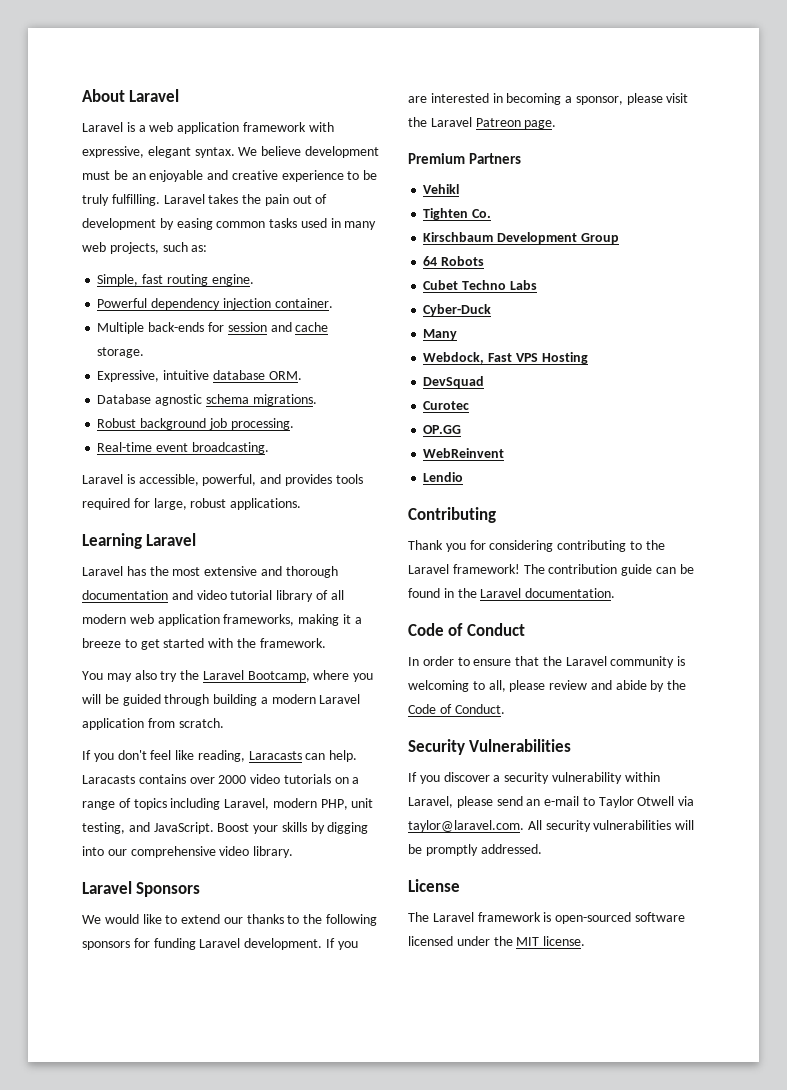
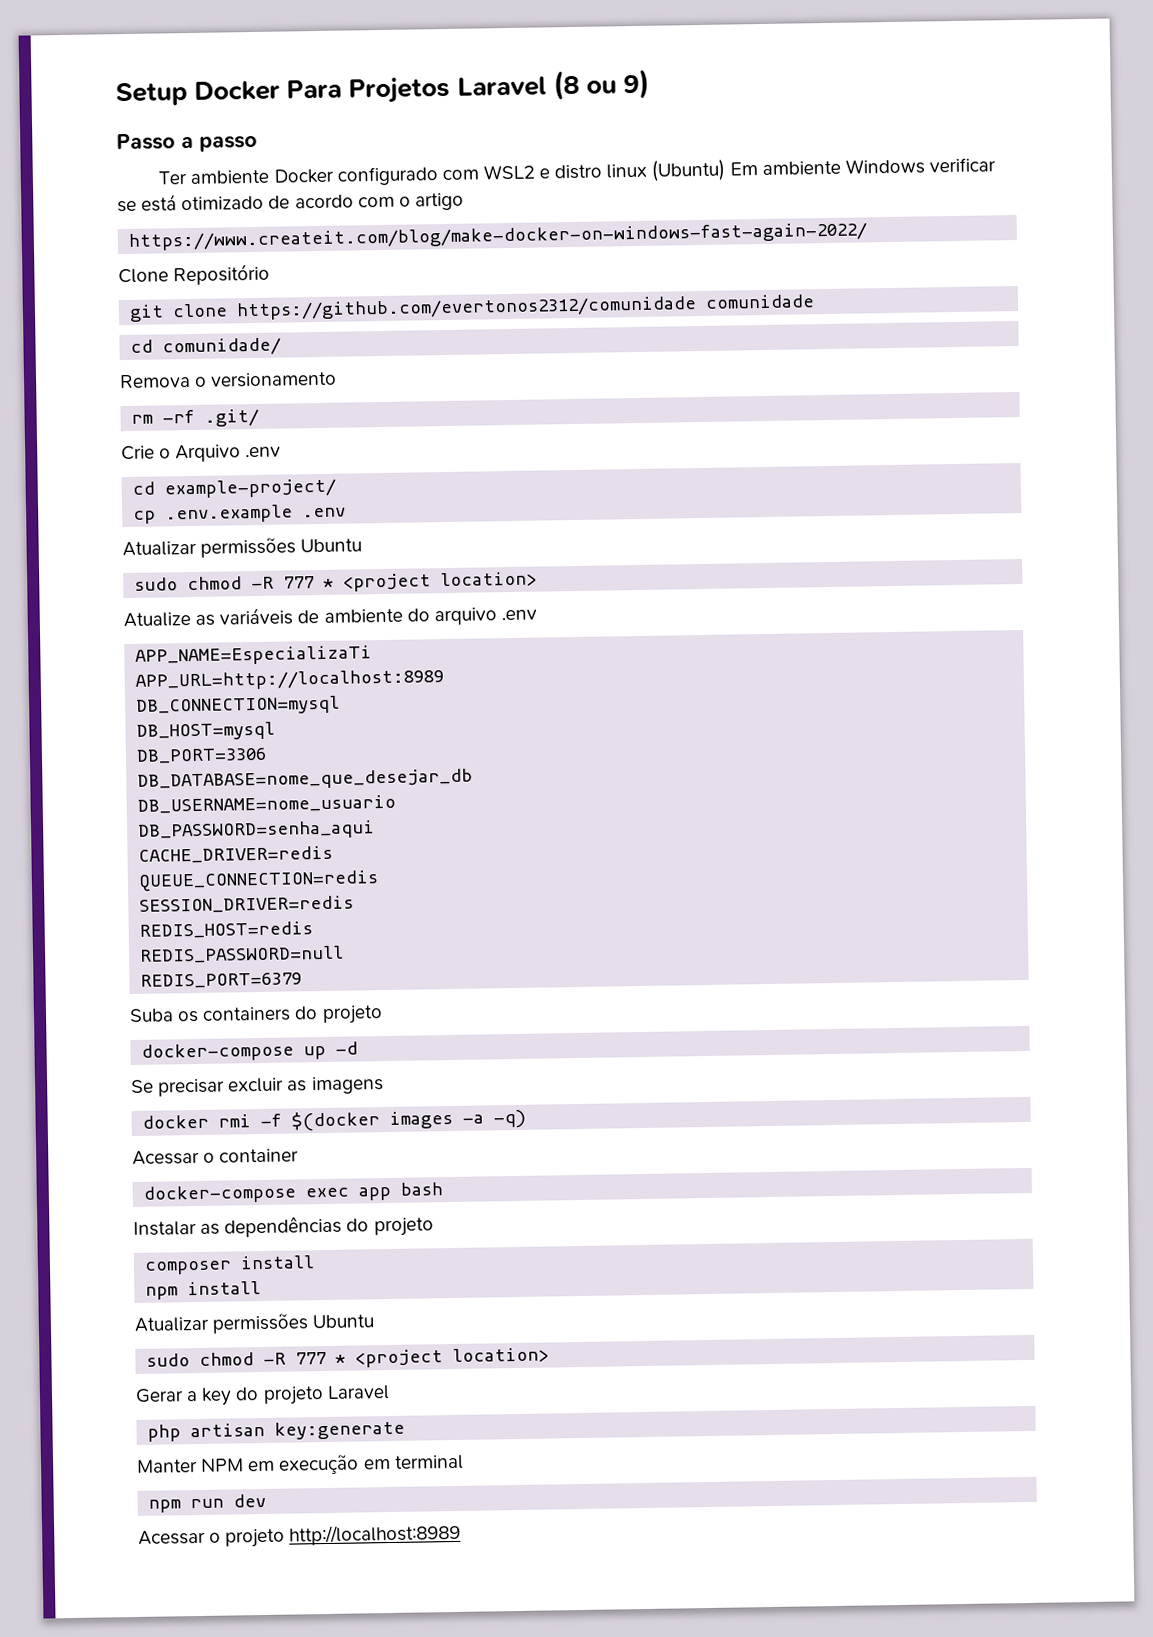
[82,89,180,102] [82,122,334,134] [82,146,379,158] [82,170,378,182] [82,194,328,206] [82,218,377,230] [82,242,208,254] [97,274,254,286] [97,298,333,310] [97,322,329,334] [97,347,145,358] [97,370,302,382] [97,394,317,406] [97,418,294,430] [97,442,269,454] [82,474,363,486] [82,498,302,510] [82,533,197,549] [82,566,338,578] [82,590,344,602] [82,614,362,626] [82,638,326,650] [82,670,374,682] [82,694,361,706] [82,718,224,730] [82,750,358,762] [82,774,360,784] [82,798,374,810] [82,822,369,834] [82,846,294,858] [82,881,201,897] [82,914,378,926] [82,938,358,950] [408,93,689,105] [408,117,557,129] [408,153,522,164] [423,184,460,194] [423,208,492,220] [423,232,619,244] [423,256,485,266] [423,280,537,290] [423,304,492,316] [423,329,458,340] [423,352,588,364] [423,376,485,388] [423,401,470,410] [423,425,462,434] [423,448,505,458] [423,472,464,482] [408,507,496,523] [408,540,665,552] [408,564,694,576] [408,588,616,598] [408,623,525,636] [408,656,686,668] [408,680,687,692] [408,704,505,714] [408,739,572,755] [408,772,660,784] [408,796,695,808] [408,820,695,832] [408,844,542,856] [408,879,460,892] [408,912,685,924] [408,936,586,946] About Laravel // Laravel is a web application framework with expressive, elegant syntax. We believe development must be an enjoyable and creative experience to be truly fulfilling. Laravel takes the pain out of development by easing common tasks used in many web projects, such as: // Simple, fast routing engine. // Powerful dependency injection container. // Multiple back-ends for session and cache storage. // Expressive, intuitive database ORM. // Database agnostic schema migrations. // Robust background job processing. // Real-time event broadcasting. // Laravel is accessible, powerful, and provides tools required for large, robust applications. // Learning Laravel // Laravel has the most extensive and thorough documentation and video tutorial library of all modern web application frameworks, making it a breeze to get started with the framework. // You may also try the Laravel Bootcamp, where you will be guided through building a modern Laravel application from scratch. // If you don't feel like reading, Laracasts can help. Laracasts contains over 2000 video tutorials on a range of topics including Laravel, modern PHP, unit testing, and JavaScript. Boost your skills by digging into our comprehensive video library. // Laravel Sponsors // We would like to extend our thanks to the following sponsors for funding Laravel development. If you are interested in becoming a sponsor, please visit the Laravel Patreon page. // Premium Partners // Vehikl // Tighten Co. // Kirschbaum Development Group // 64 Robots // Cubet Techno Labs // Cyber-Duck // Many // Webdock, Fast VPS Hosting // DevSquad // Curotec // OP.GG // WebReinvent // Lendio // Contributing // Thank you for considering contributing to the Laravel framework! The contribution guide can be found in the Laravel documentation. // Code of Conduct // In order to ensure that the Laravel community is welcoming to all, please review and abide by the Code of Conduct. // Security Vulnerabilities // If you discover a security vulnerability within Laravel, please send an e-mail to Taylor Otwell via taylor@laravel.com. All security vulnerabilities will be promptly addressed. // License // The Laravel framework is open-sourced software licensed under the MIT license. -> [115,68,651,107] [116,133,258,152] [158,157,996,186] [117,192,464,213] [128,222,868,251] [118,263,271,286] [129,294,815,322] [130,337,282,357] [119,371,338,389] [131,408,260,427] [121,444,282,463] [132,478,337,499] [133,504,347,524] [122,537,363,558] [134,571,538,592] [123,607,537,628] [135,645,373,666] [135,669,445,691] [136,695,341,716] [136,721,276,741] [136,747,268,764] [137,768,474,791] [137,794,397,814] [138,820,376,841] [138,845,334,864] [138,870,380,892] [139,895,355,914] [139,921,314,939] [139,945,345,964] [140,972,303,989] [129,1005,383,1025] [141,1041,359,1062] [131,1076,384,1097] [142,1109,527,1132] [132,1148,300,1166] [143,1182,444,1204] [133,1215,434,1238] [144,1255,316,1275] [145,1281,262,1300] [134,1313,375,1334] [146,1347,550,1368] [135,1385,390,1406] [147,1420,406,1442] [137,1454,464,1475] [148,1493,267,1513] [138,1523,462,1548] Setup Docker Para Projetos Laravel (8 ou 9) // Passo a passo // Ter ambiente Docker configurado com WSL2 e distro linux (Ubuntu) Em ambiente Windows verificar se está otimizado de acordo com o artigo // https://www.createit.com/blog/make-docker-on-windows-fast-again-2022/ // Clone Repositório // git clone https://github.com/evertonos2312/comunidade comunidade // cd comunidade/ // Remova o versionamento // rm -rf .git/ // Crie o Arquivo .env // cd example-project/ // cp .env.example .env // Atualizar permissões Ubuntu // sudo chmod -R 777 * <project location> // Atualize as variáveis de ambiente do arquivo .env // APP_NAME=EspecializaTi // APP_URL=http://localhost:8989 // DB_CONNECTION=mysql // DB_HOST=mysql // DB_PORT=3306 // DB_DATABASE=nome_que_desejar_db // DB_USERNAME=nome_usuario // DB_PASSWORD=senha_aqui // CACHE_DRIVER=redis // QUEUE_CONNECTION=redis // SESSION_DRIVER=redis // REDIS_HOST=redis // REDIS_PASSWORD=null // REDIS_PORT=6379 // Suba os containers do projeto // docker-compose up -d // Se precisar excluir as imagens // docker rmi -f $(docker images -a -q) // Acessar o container // docker-compose exec app bash // Instalar as dependências do projeto // composer install // npm install // Atualizar permissões Ubuntu // sudo chmod -R 777 * <project location> // Gerar a key do projeto Laravel // php artisan key:generate // Manter NPM em execução em terminal // npm run dev // Acessar o projeto http://localhost:8989

